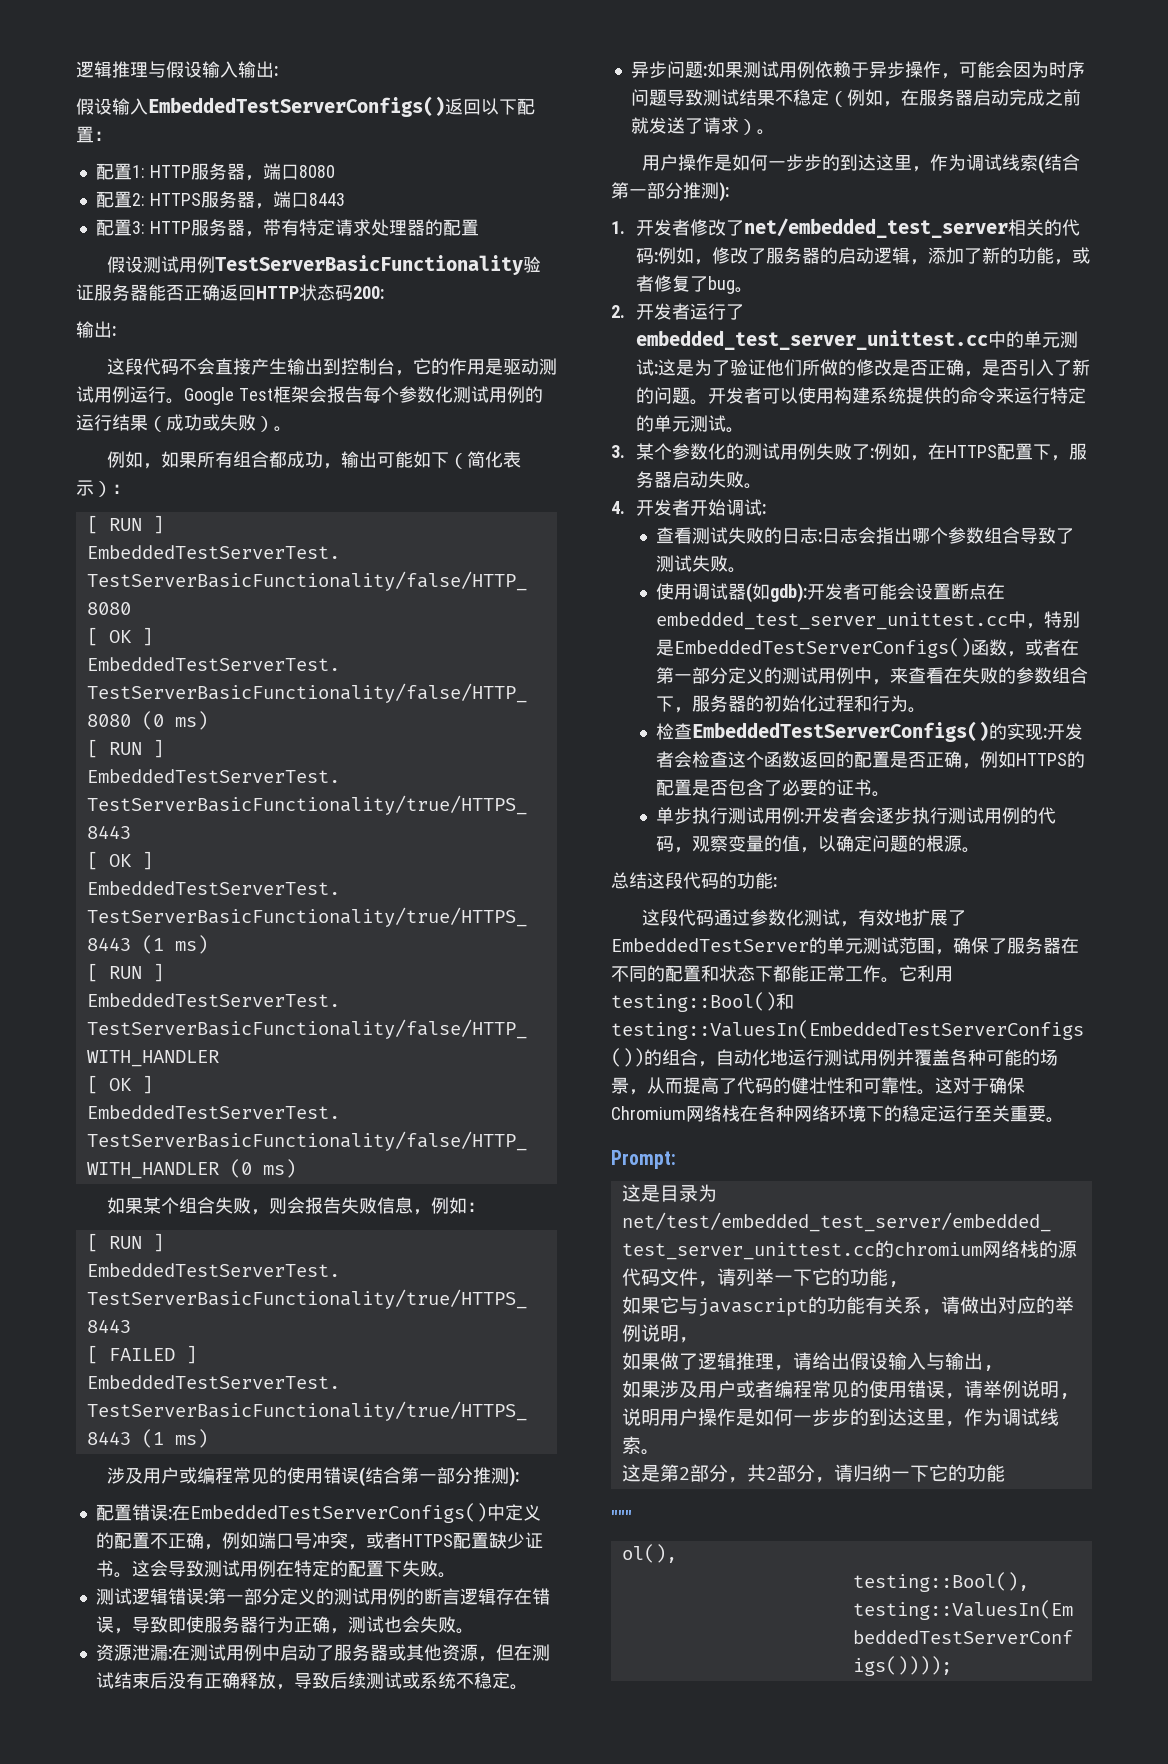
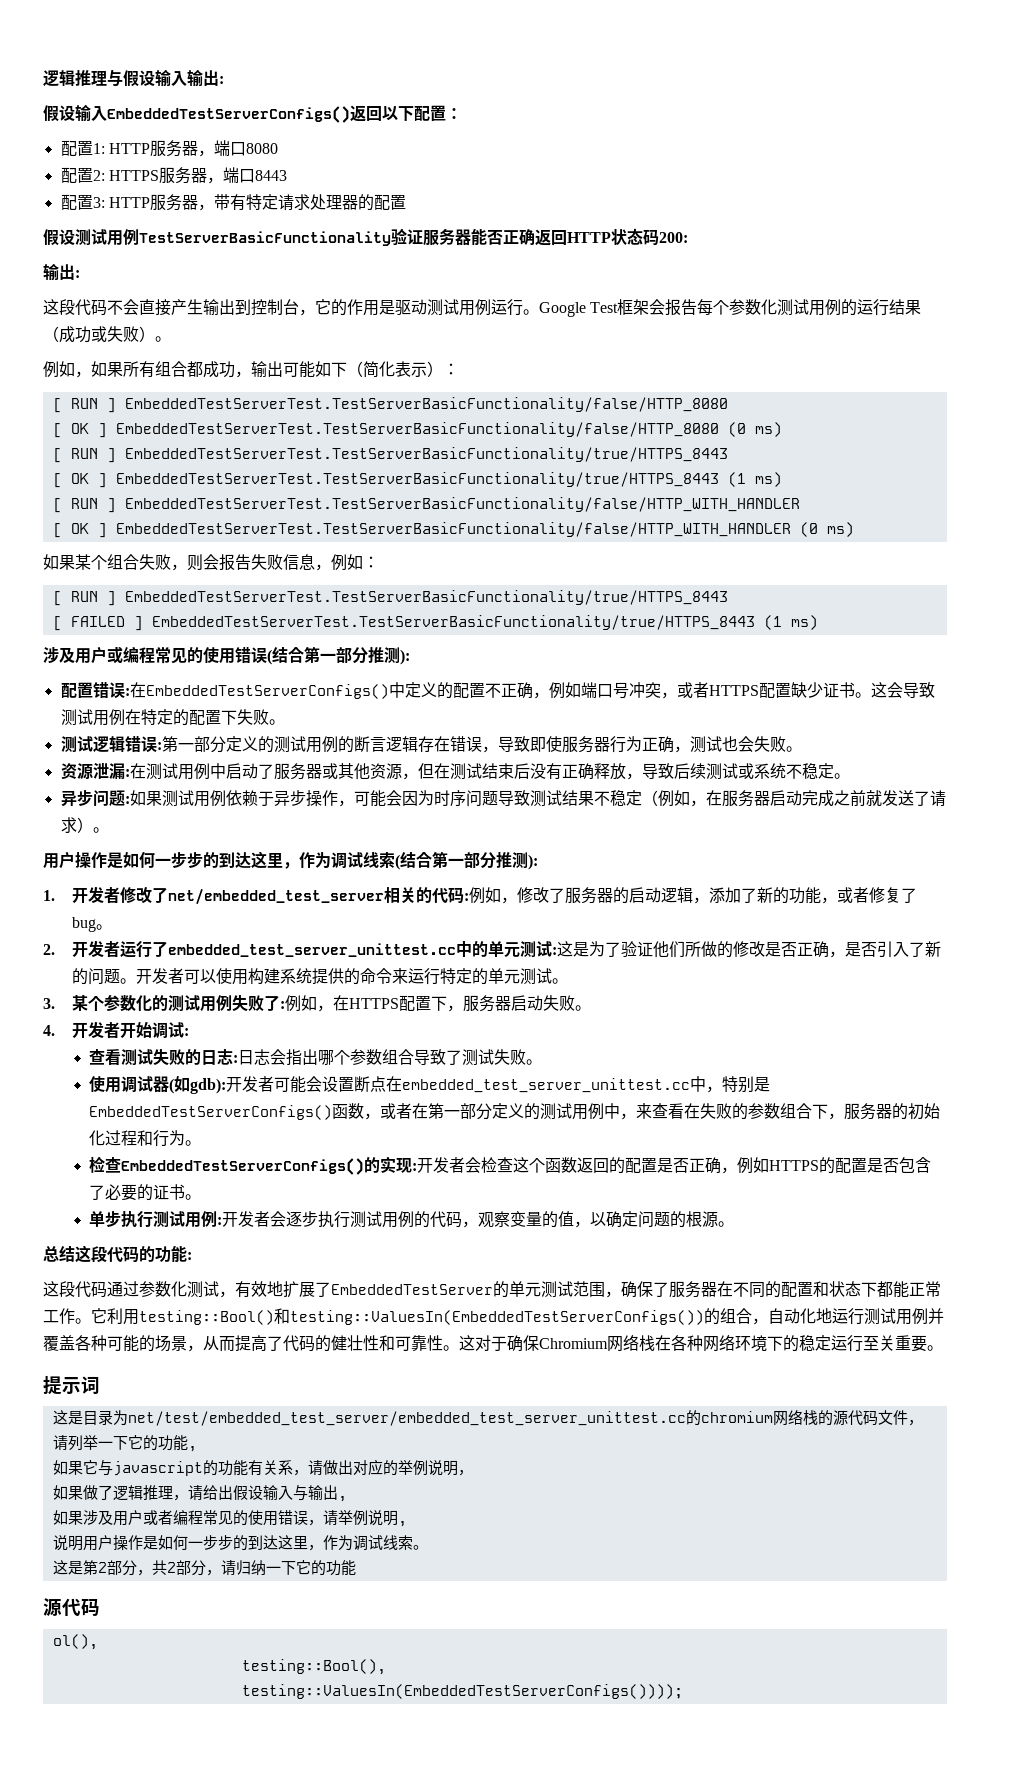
[611,1150,676,1169] Prompt: -> [43,1375,100,1395] 提示词
[611,1510,632,1525] """ -> [43,1598,100,1617] 源代码

